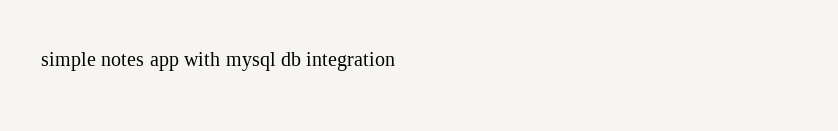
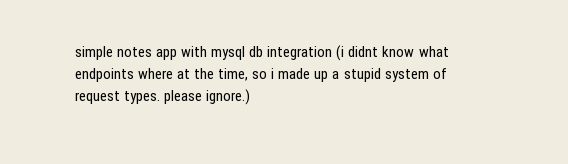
(396, 61) none -> [336,45,449,61] [75,68,447,82] [75,89,251,105] (i didnt know what endpoints where at the time, so i made up a stupid system of request types. please ignore.)

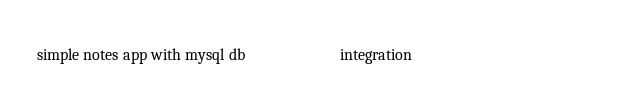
[336,45,449,61] [75,68,447,82] [75,89,251,105] (i didnt know what endpoints where at the time, so i made up a stupid system of request types. please ignore.) -> (412, 56) none

